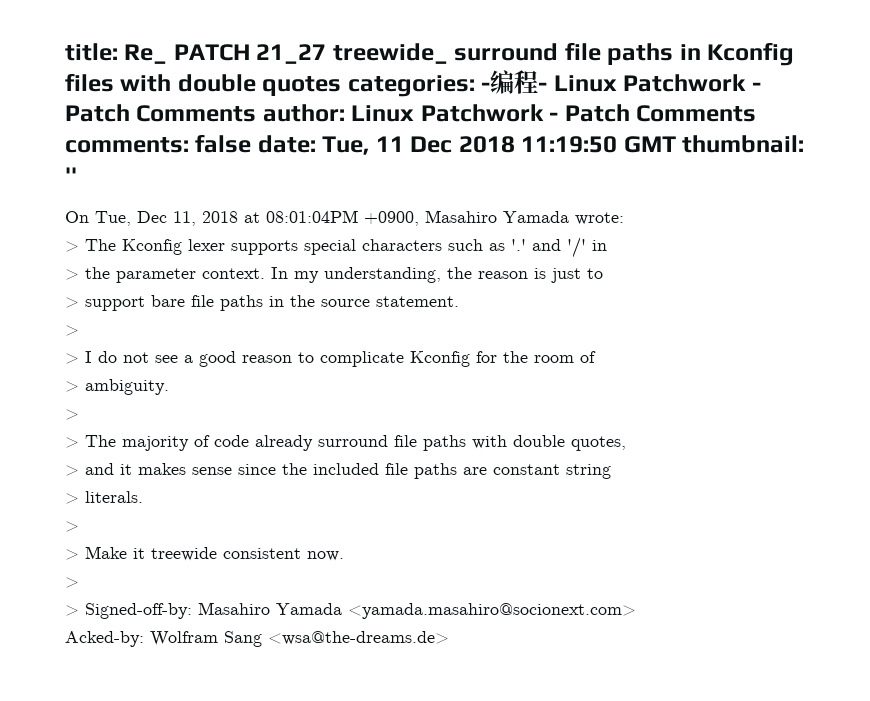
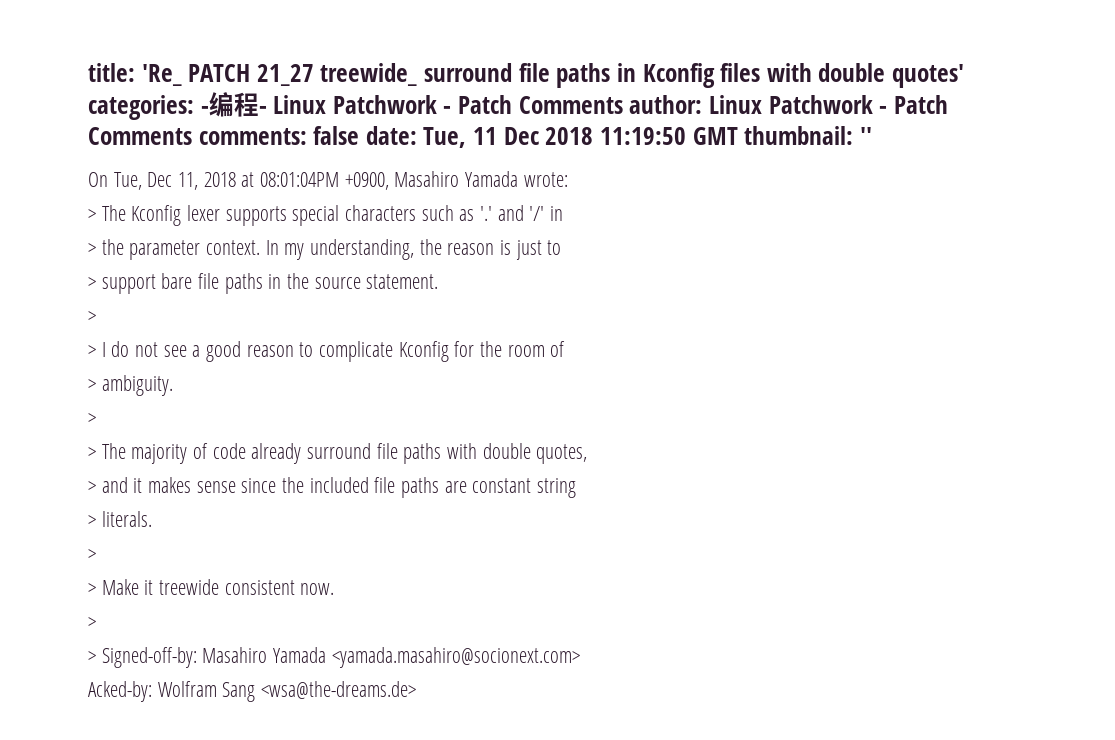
[124,44,168,64] Re_ -> [141,64,182,86] 'Re_
[262,76,342,96] quotes -> [891,64,964,88] quotes'

